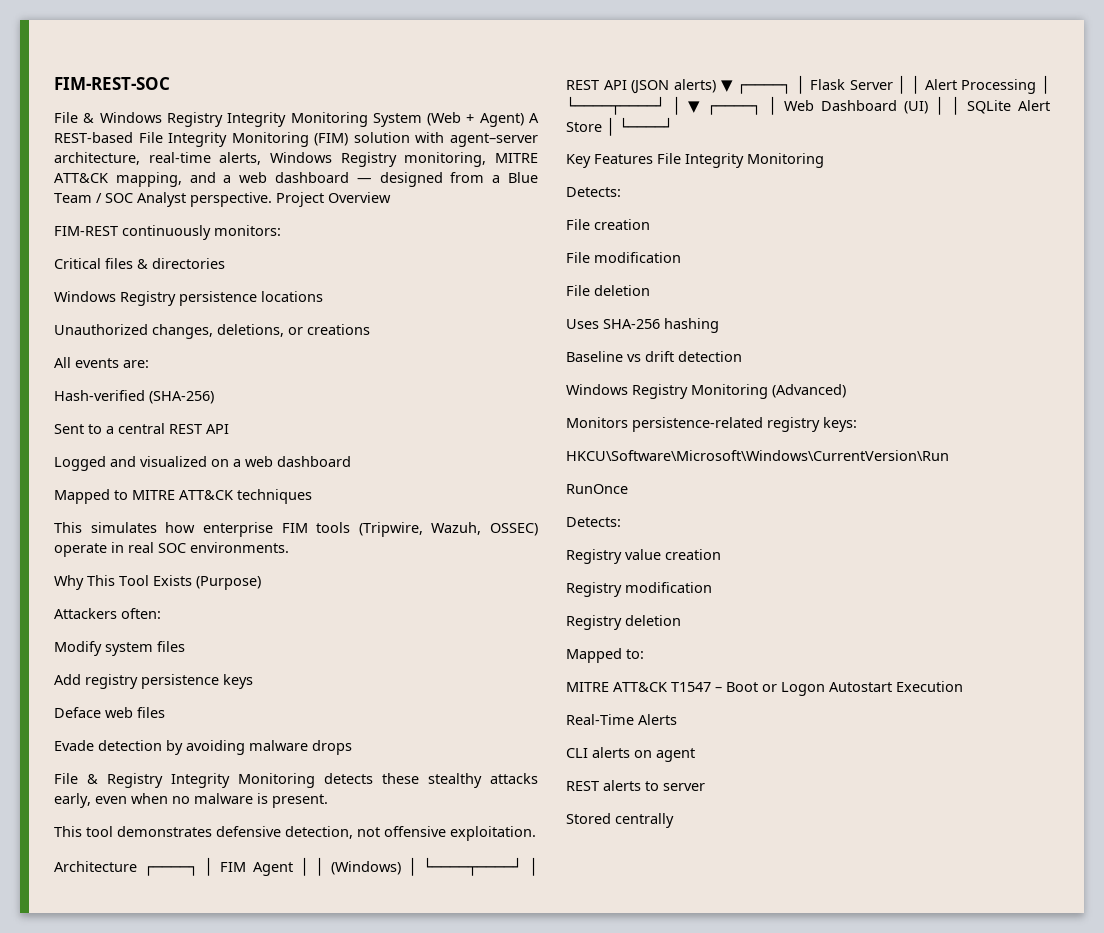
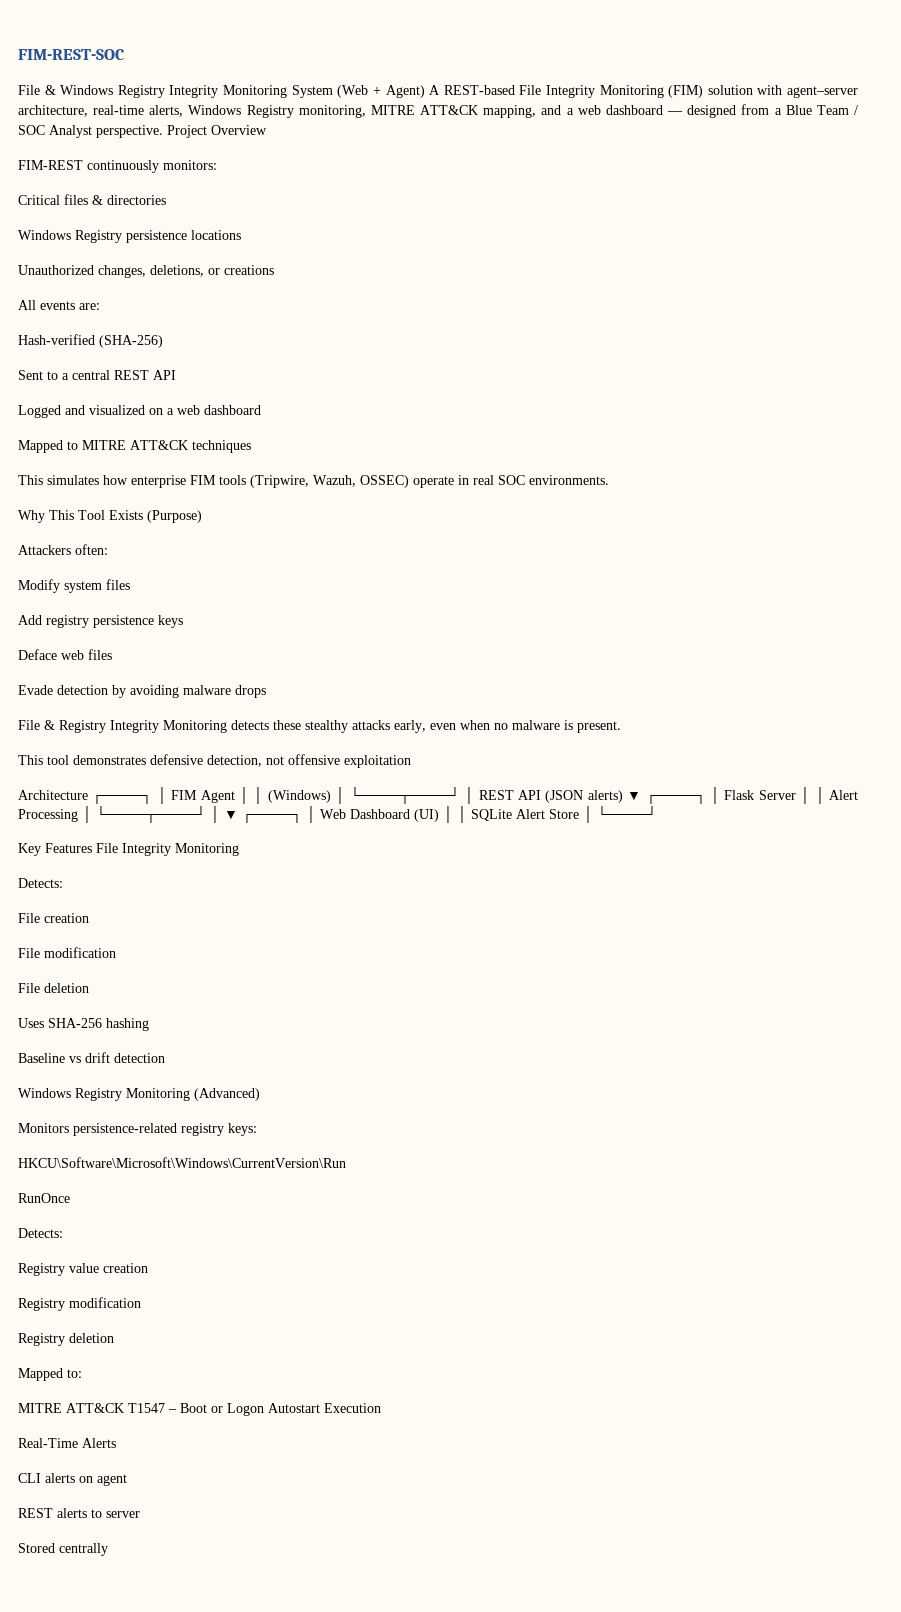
[450,826,536,841] exploitation. -> [344,755,411,768] exploitation

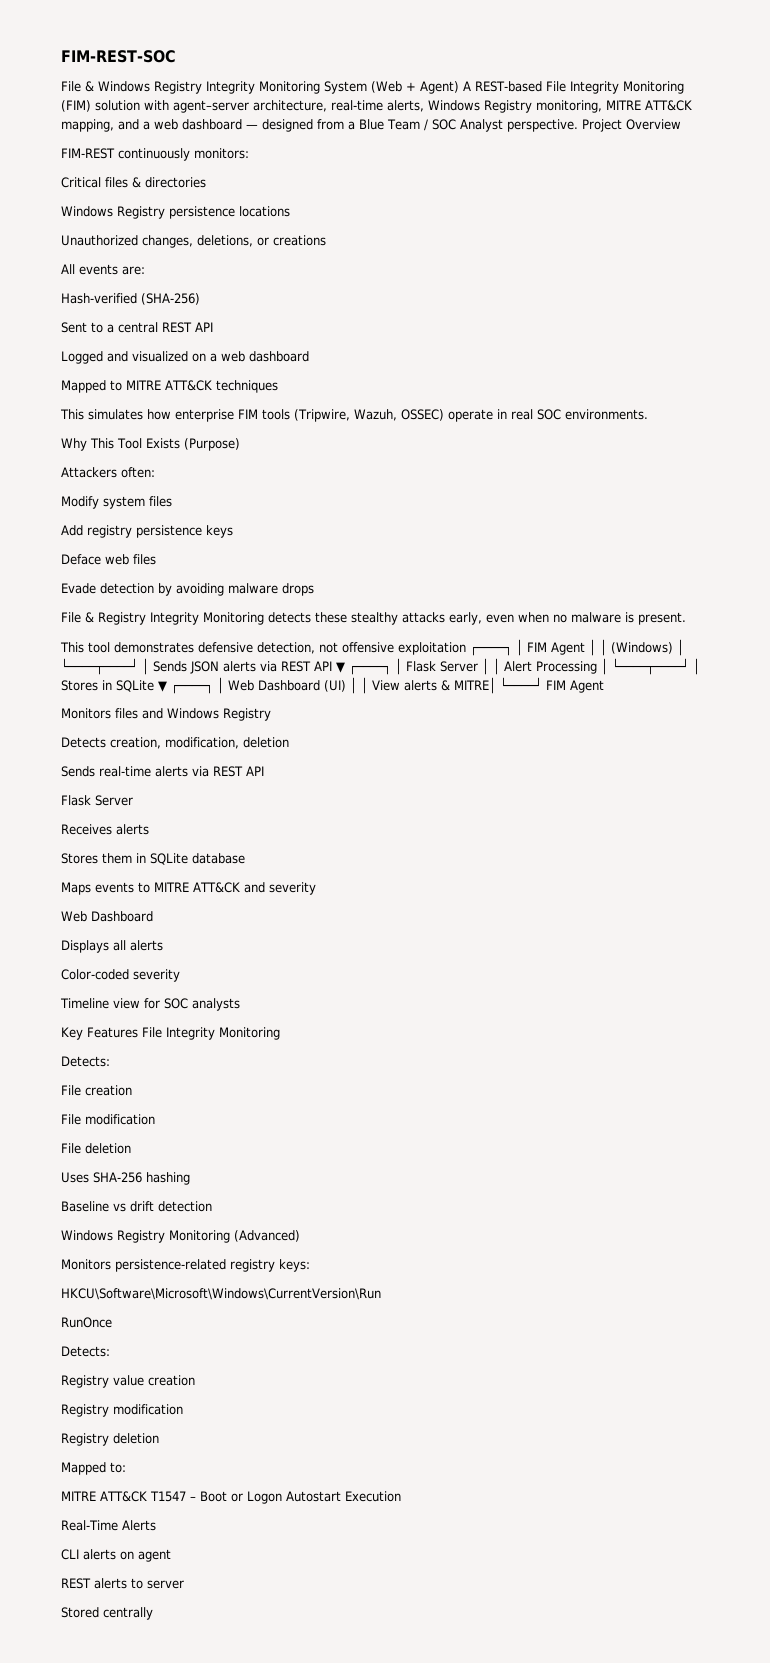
[18,790,88,800] // Architecture -> (466, 648) none
[478,790,623,803] REST API (JSON alerts) -> [153,661,332,674] Sends JSON alerts via REST API
(220, 814) none -> [61,680,154,692] Stores in SQLite
[471,806,657,823] SQLite Alert Store │ └────┘ -> [372,677,604,694] [61,708,271,721] [61,737,289,749] [61,766,264,777] [61,795,133,806] [61,824,149,835] [61,853,245,865] [61,882,316,895] [61,911,153,922] [61,940,163,953] [61,969,180,982] [60,998,240,1011] View alerts & MITRE│ └────┘ FIM Agent // Monitors files and Windows Registry // Detects creation, modification, deletion // Sends real-time alerts via REST API // Flask Server // Receives alerts // Stores them in SQLite database // Maps events to MITRE ATT&CK and severity // Web Dashboard // Displays all alerts // Color-coded severity // Timeline view for SOC analysts

